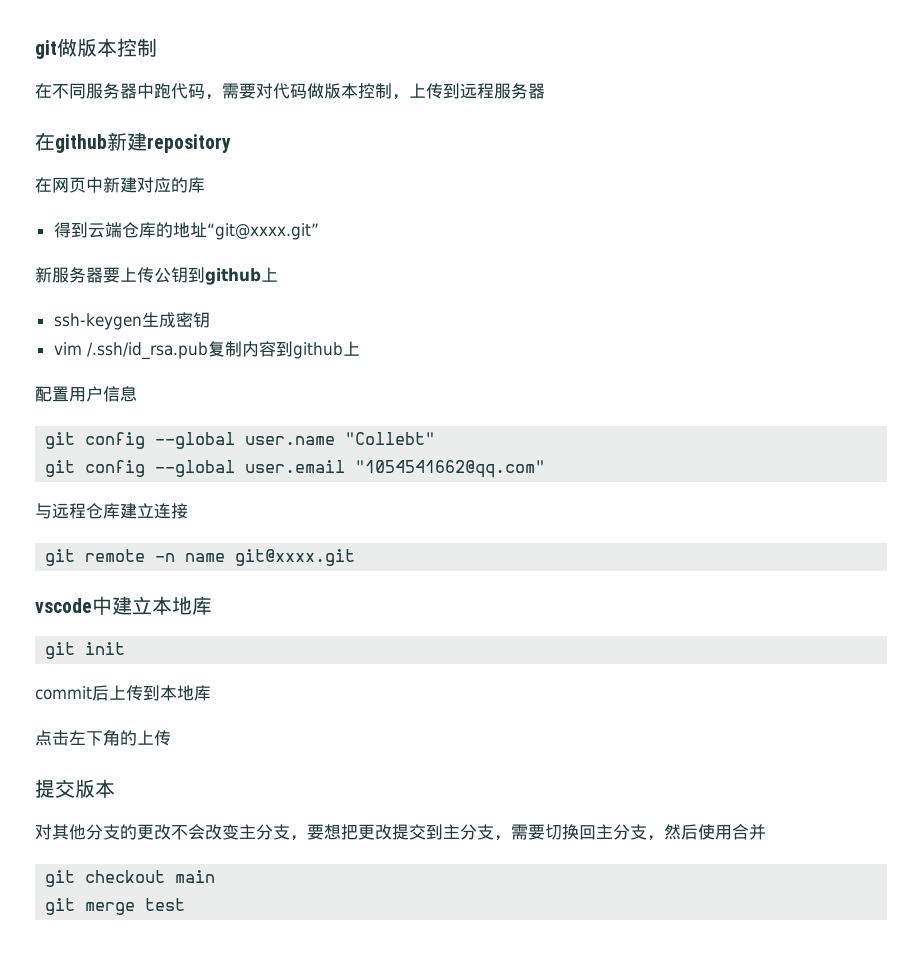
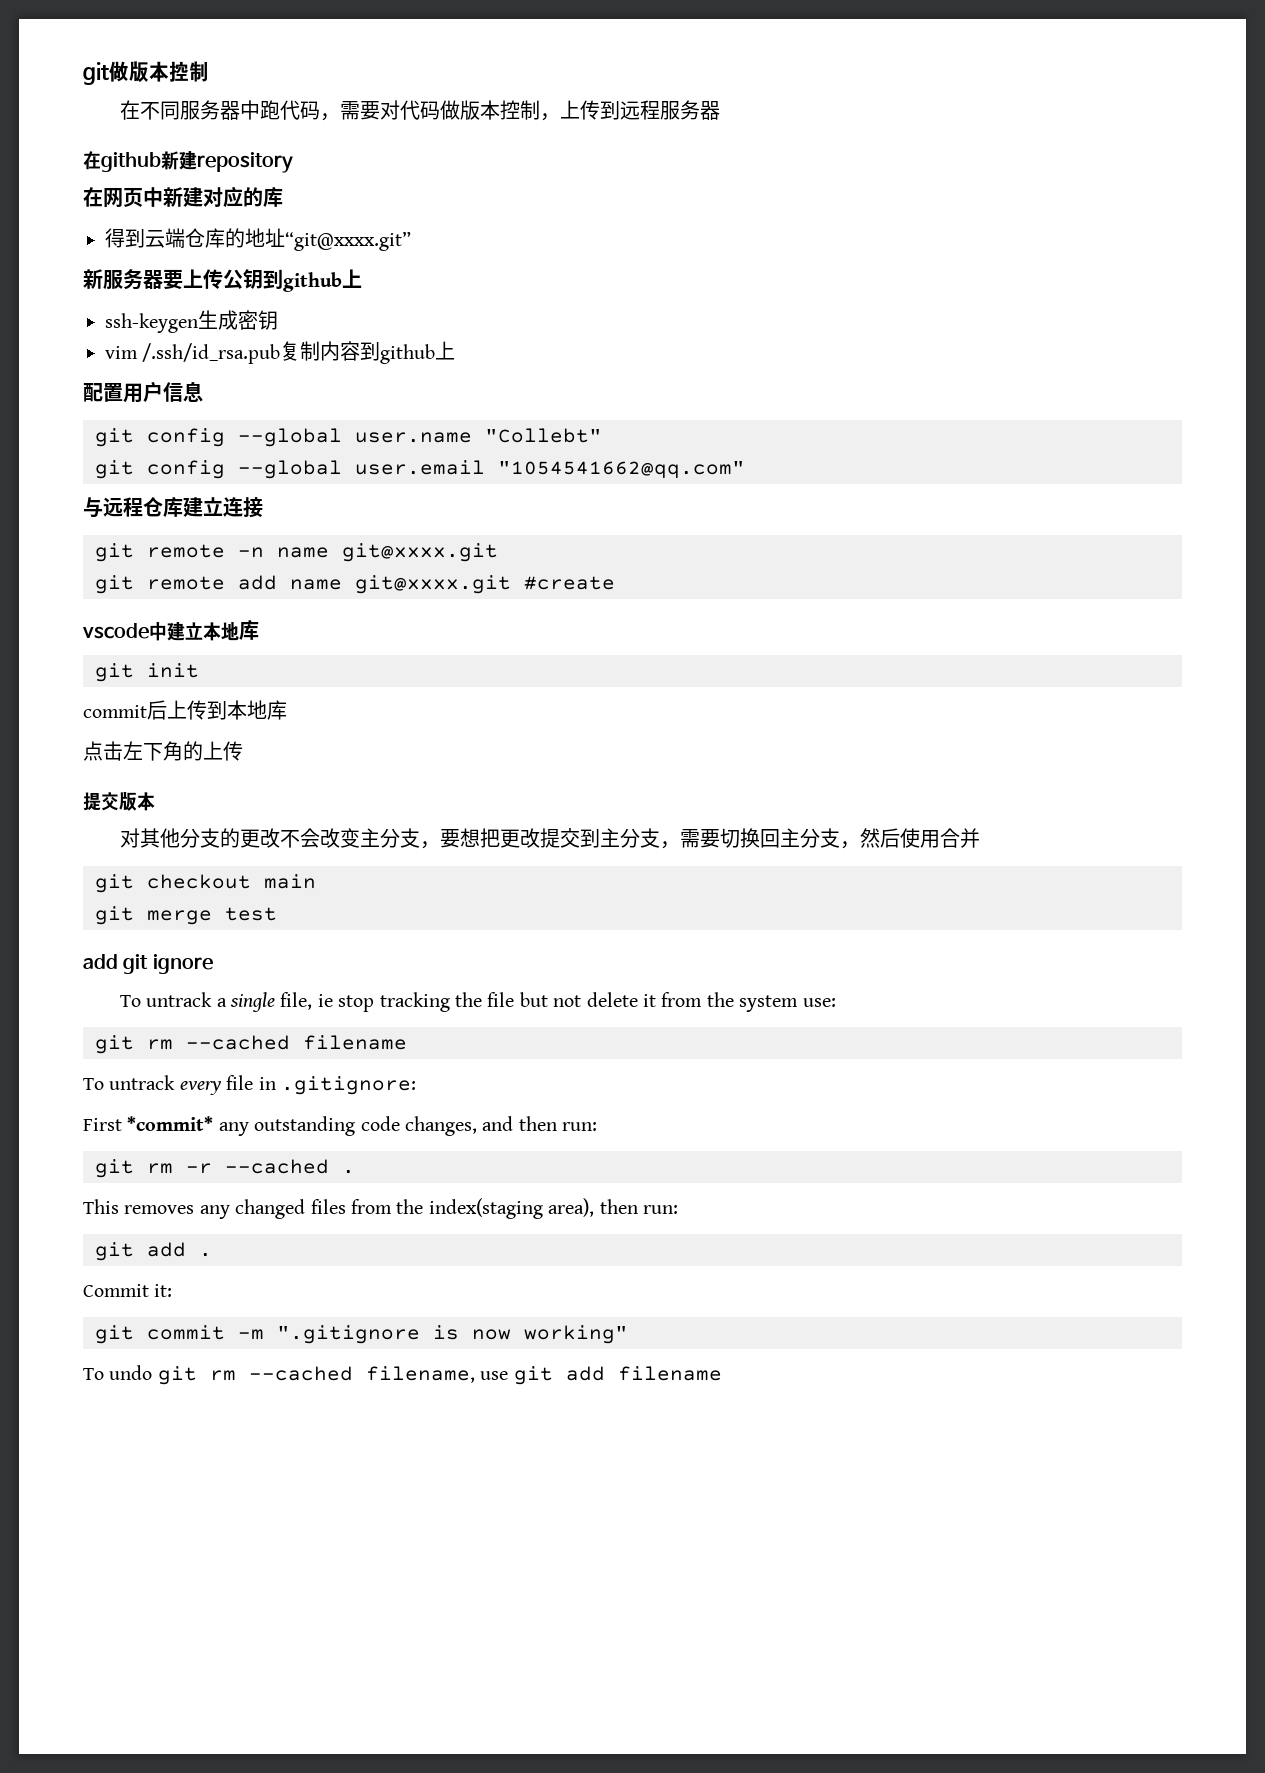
(356, 557) none -> [95,575,615,594] // git remote add name git@xxxx.git #create
(186, 904) none -> [83,954,213,974] [119,992,836,1012] [95,1035,407,1054] [83,1075,416,1095] [83,1116,598,1136] [95,1159,355,1178] [83,1198,678,1219] [95,1242,212,1261] [83,1284,173,1297] [95,1325,628,1344] [83,1365,722,1385] // add git ignore // To untrack a single file, ie stop tracking the file but not delete it from the system use: // git rm --cached filename // To untrack every file in .gitignore: // First *commit* any outstanding code changes, and then run: // git rm -r --cached . // This removes any changed files from the index(staging area), then run: // git add . // Commit it: // git commit -m ".gitignore is now working" // To undo git rm --cached filename, use git add filename

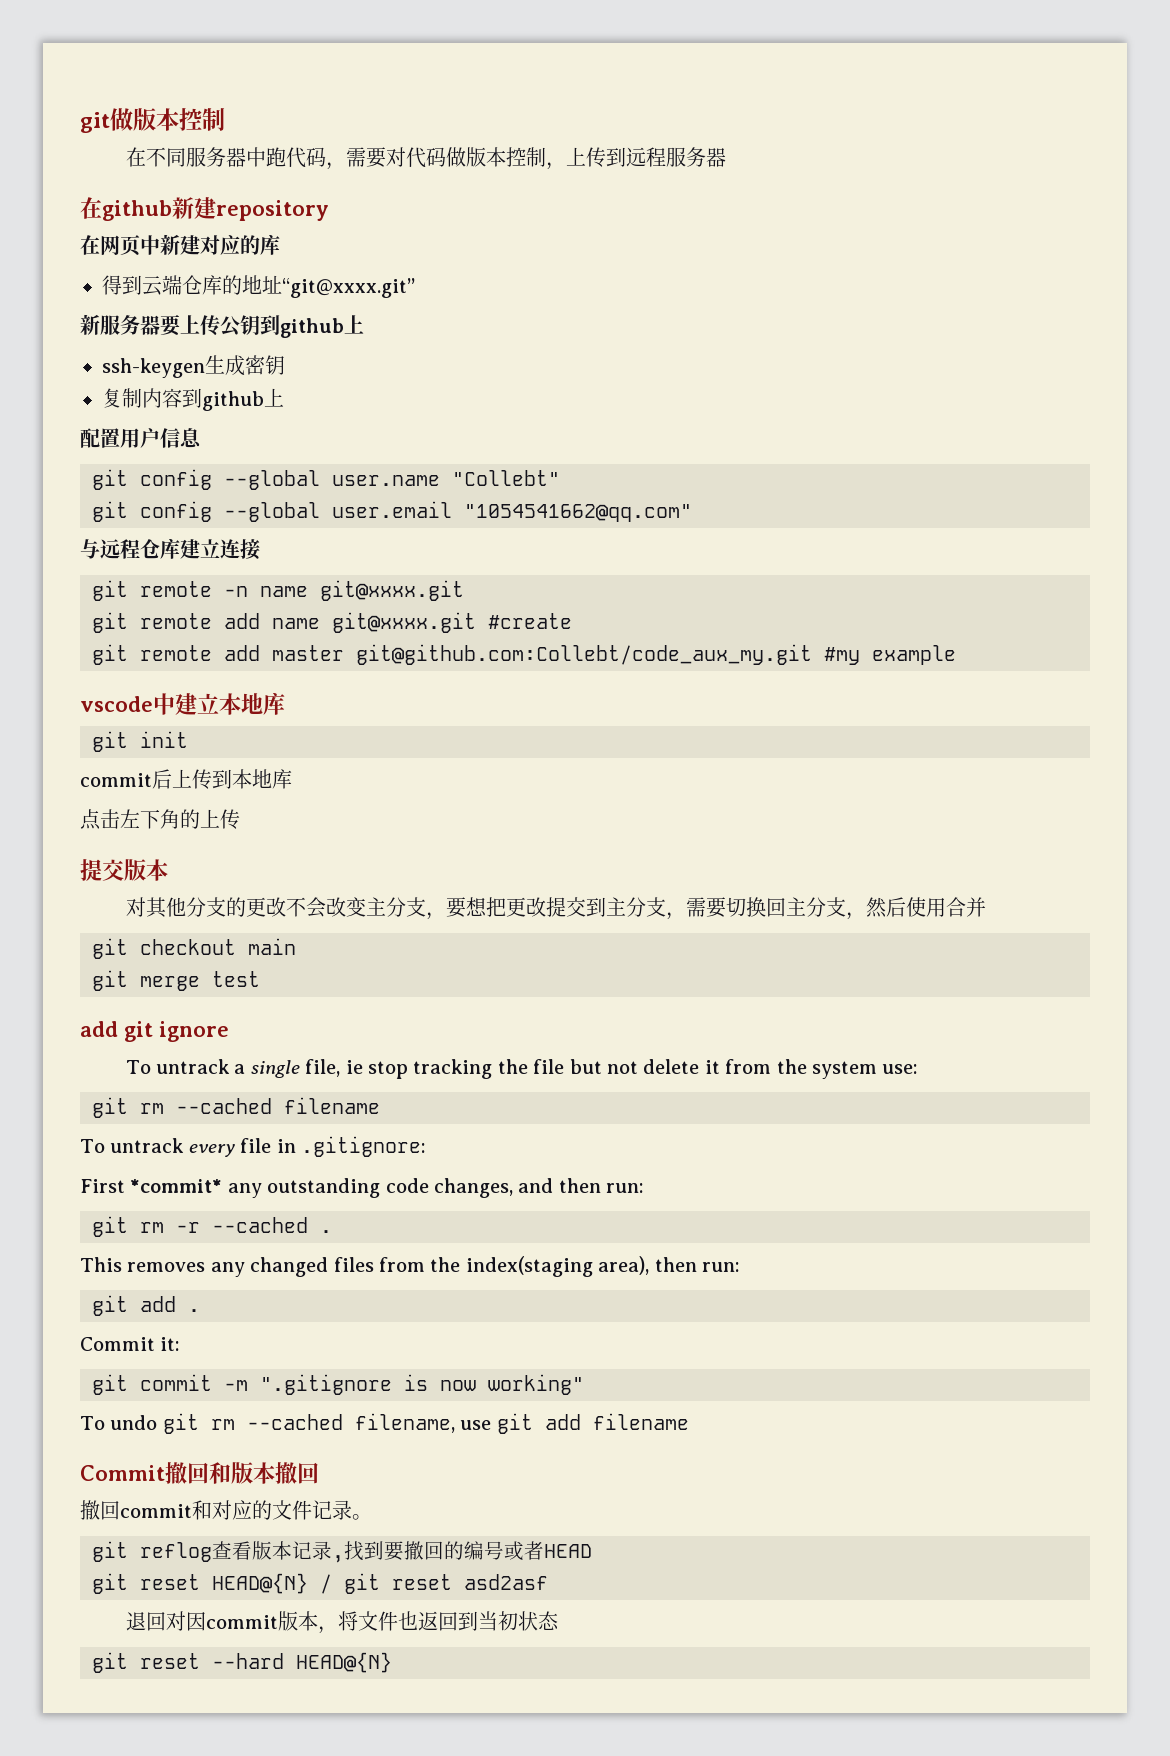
[105,343,281,364] vim /.ssh/id_rsa.pub -> (285, 365) none
(615, 583) none -> [92,644,956,665] // git remote add master git@github.com:Collebt/code_aux_my.git #my example
(722, 1373) none -> [80,1462,319,1484] [80,1500,372,1520] [92,1541,592,1563] [92,1573,548,1594] [125,1611,559,1634] [92,1652,392,1673] // Commit撤回和版本撤回 // 撤回commit和对应的文件记录。 // git reflog查看版本记录,找到要撤回的编号或者HEAD // git reset HEAD@{N} / git reset asd2asf // 退回对因commit版本，将文件也返回到当初状态 // git reset --hard HEAD@{N}

